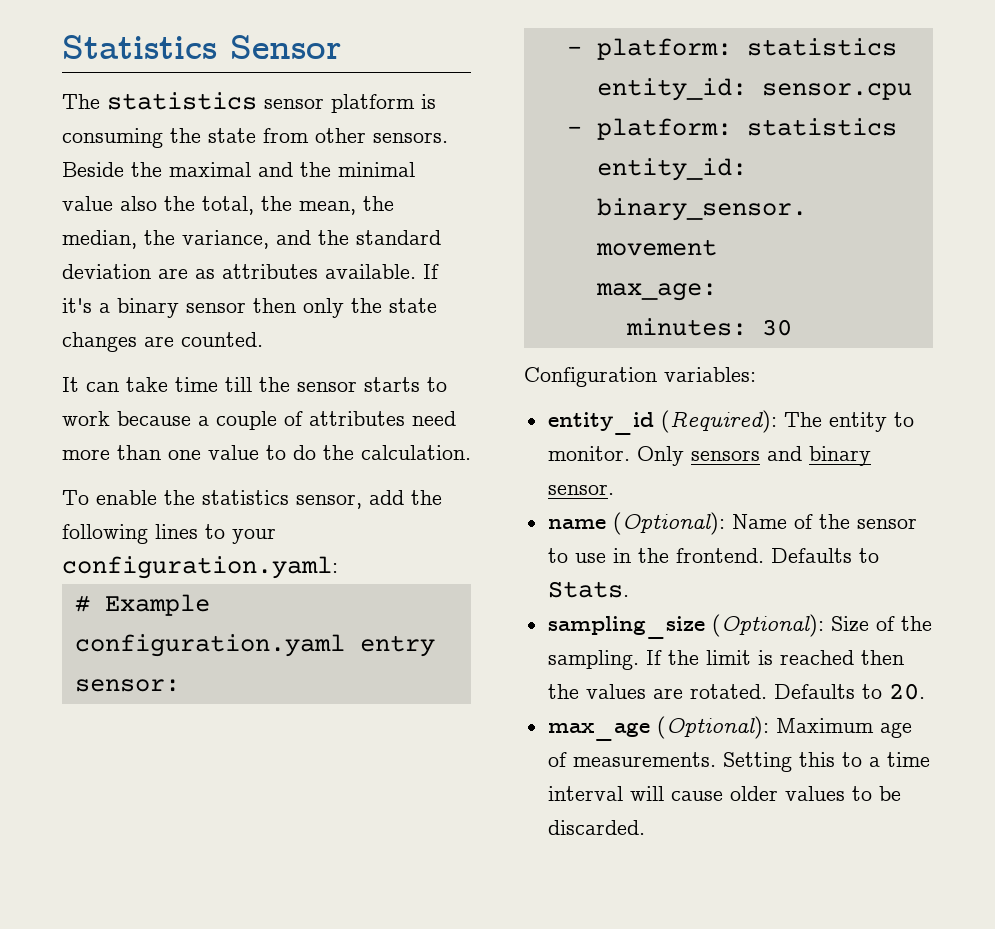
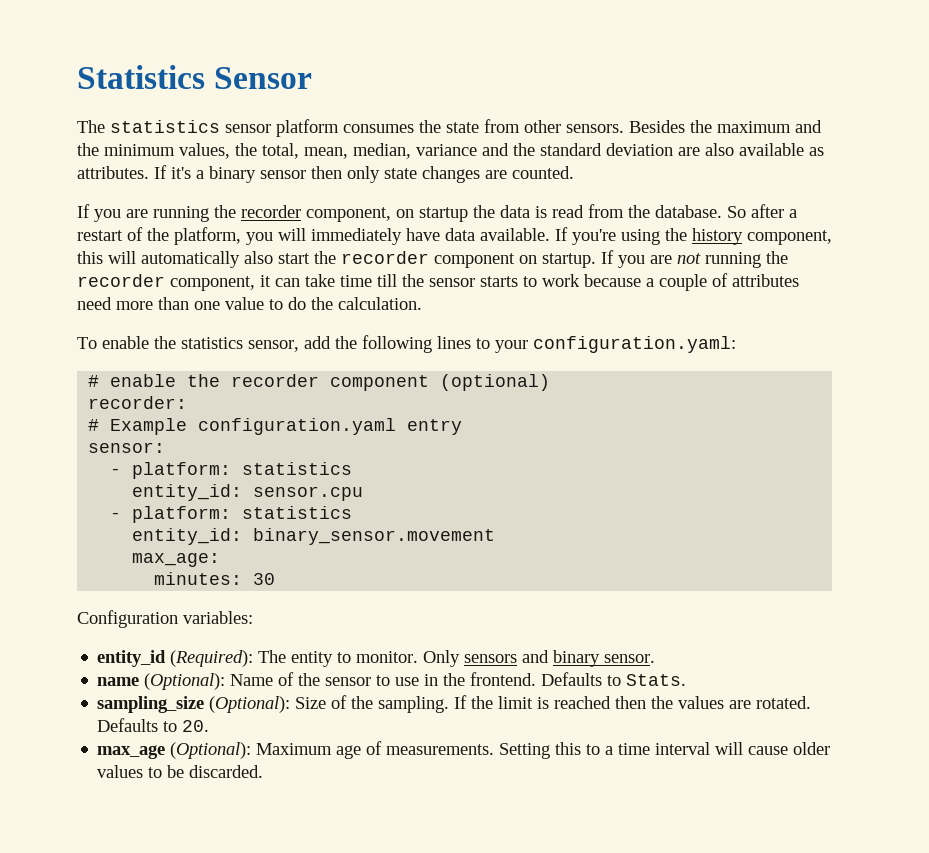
[421,94,436,109] [62,128,163,148] is consuming -> [343,124,414,133] consumes
[62,162,415,177] [62,196,394,215] [62,230,269,249] Beside the maximal and the minimal value also the total, the mean, the median, the variance, -> [629,120,822,133] [77,143,477,159] Besides the maximum and the minimum values, the total, mean, median, variance
[195,264,416,279] as attributes available. -> [705,143,824,156] [77,166,149,179] also available as attributes.
[351,298,382,313] the -> (380, 174) none
[62,377,79,392] It -> [77,204,797,222] [77,227,832,245] [77,250,788,268] [77,274,271,291] If you are running the recorder component, on startup the data is read from the database. So after a restart of the platform, you will immediately have data available. If you're using the history component, this will automatically also start the recorder component on startup. If you are not running the recorder component, it
(338, 567) none -> [88,374,551,391] [88,396,188,409] // # enable the recorder component (optional) // recorder:

